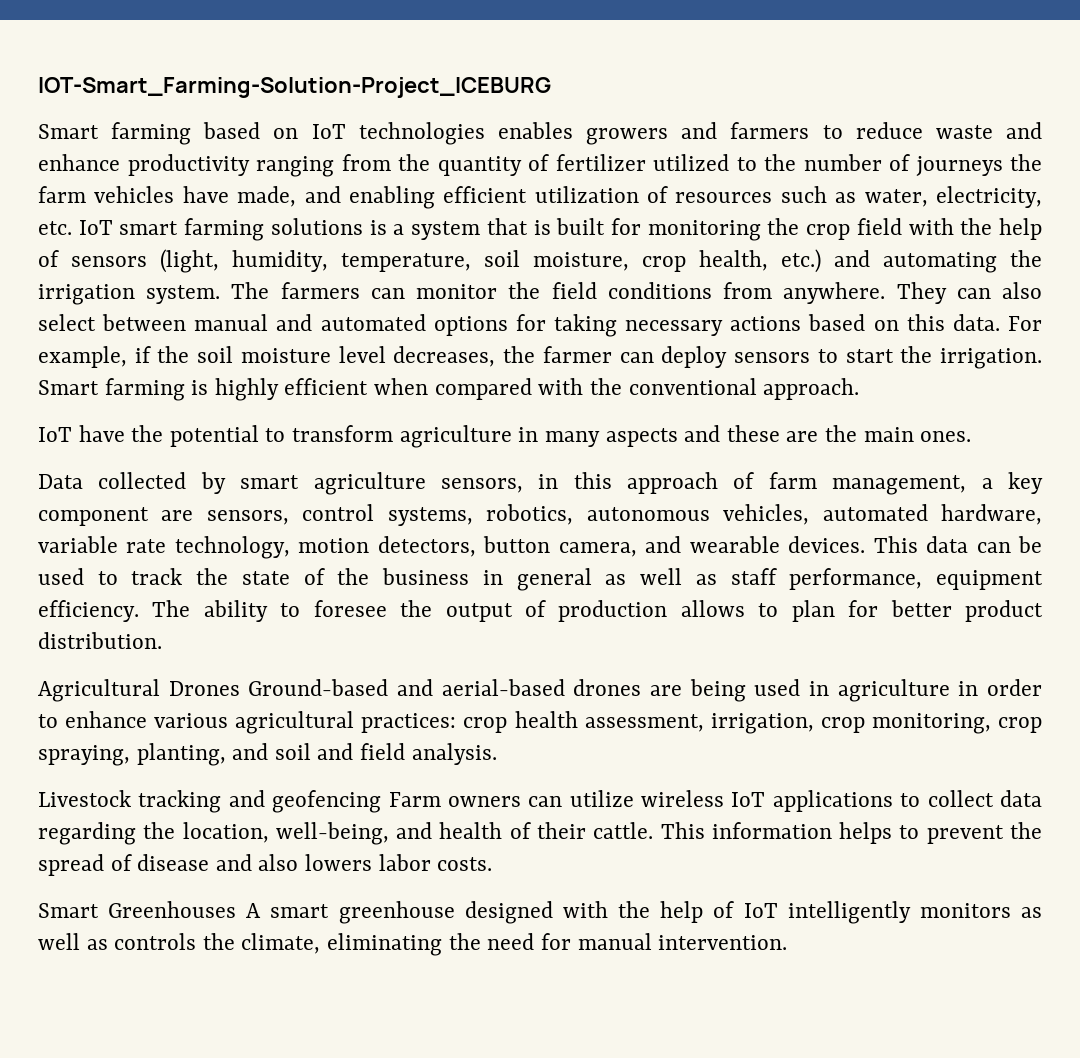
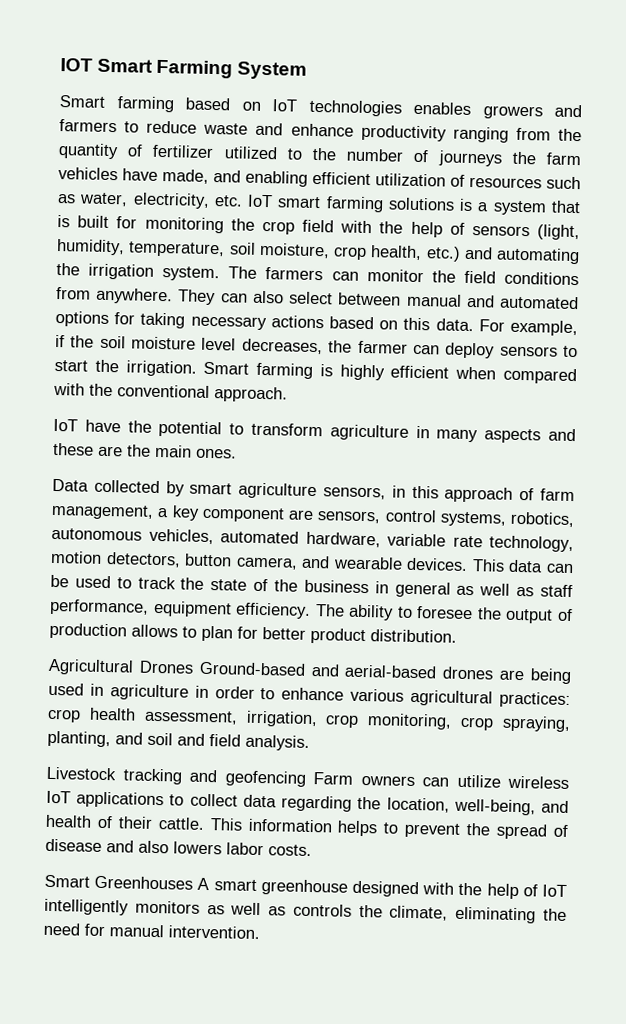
[38,77,551,98] IOT-Smart_Farming-Solution-Project_ICEBURG -> [60,58,308,80] IOT Smart Farming System

